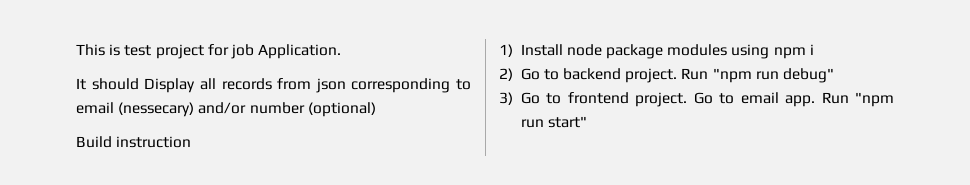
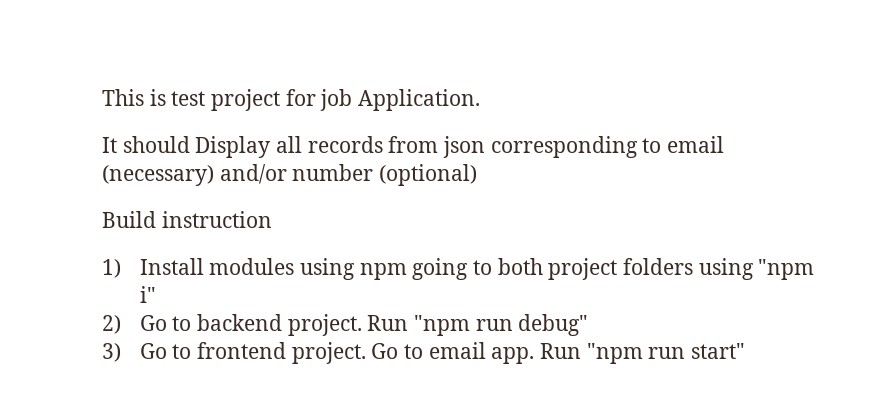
[118,102,195,117] (nessecary) -> [102,165,214,186] (necessary)
[566,44,664,59] node package -> (204, 266) none
[809,44,814,55] i -> [412,258,815,280] [139,286,156,303] going to both project folders using "npm i"

